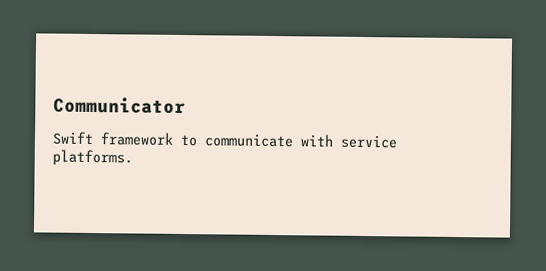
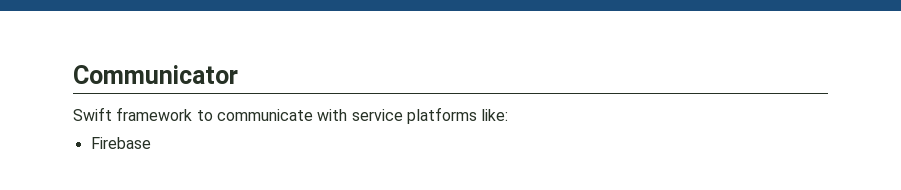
[52,149,133,166] platforms. -> [406,107,509,124] [90,137,151,149] platforms like: // Firebase

